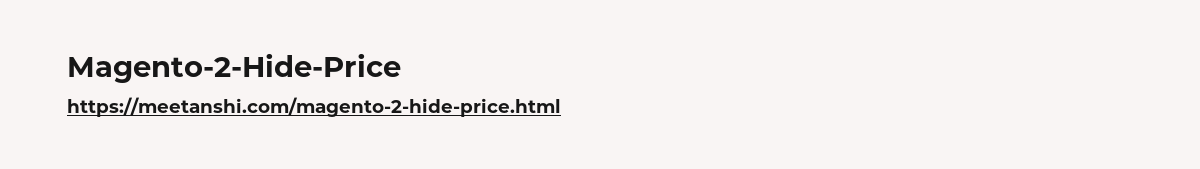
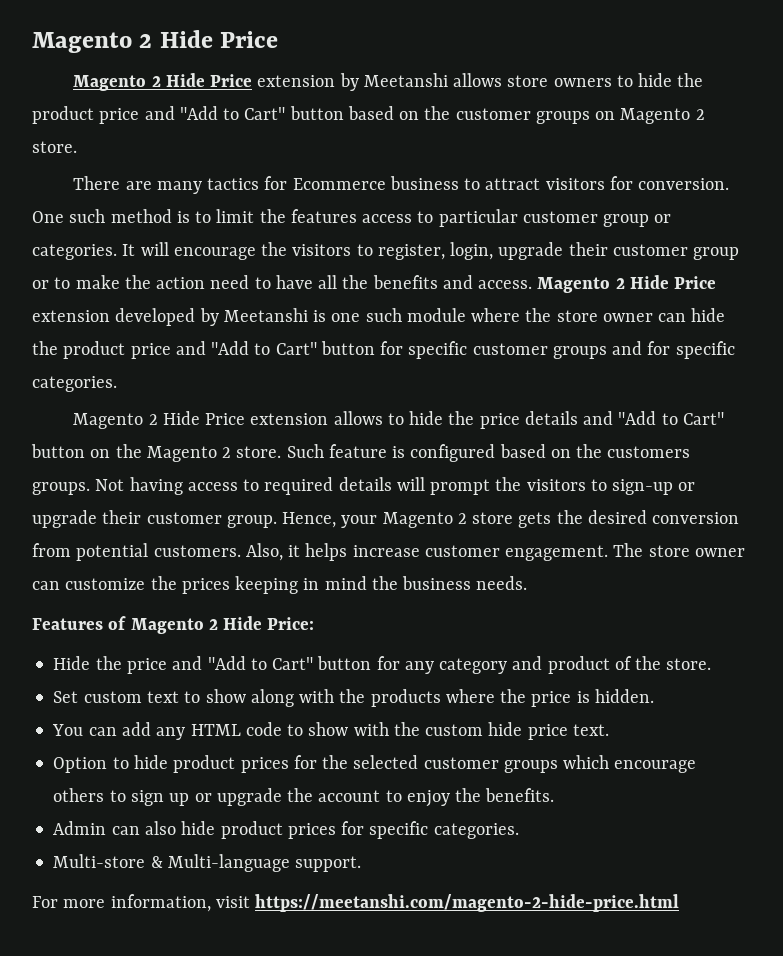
[67,53,401,83] Magento-2-Hide-Price // -> [32,30,279,53] [73,73,704,91] [32,106,705,124] [32,141,77,153] [73,176,730,194] [32,209,672,227] [32,242,740,260] [32,275,717,293] [32,308,726,326] [32,341,735,359] [32,376,117,392] [73,411,725,429] [31,444,691,462] [32,477,696,495] [32,510,740,528] [32,543,745,561] [32,576,528,594] [32,616,315,634] [53,656,712,674] [53,689,654,707] [52,722,609,740] [53,755,697,773] [53,788,555,807] [53,821,519,839] [53,854,362,872] [32,894,250,912] Magento 2 Hide Price // Magento 2 Hide Price extension by Meetanshi allows store owners to hide the product price and "Add to Cart" button based on the customer groups on Magento 2 store. // There are many tactics for Ecommerce business to attract visitors for conversion. One such method is to limit the features access to particular customer group or categories. It will encourage the visitors to register, login, upgrade their customer group or to make the action need to have all the benefits and access. Magento 2 Hide Price extension developed by Meetanshi is one such module where the store owner can hide the product price and "Add to Cart" button for specific customer groups and for specific categories. // Magento 2 Hide Price extension allows to hide the price details and "Add to Cart" button on the Magento 2 store. Such feature is configured based on the customers groups. Not having access to required details will prompt the visitors to sign-up or upgrade their customer group. Hence, your Magento 2 store gets the desired conversion from potential customers. Also, it helps increase customer engagement. The store owner can customize the prices keeping in mind the business needs. // Features of Magento 2 Hide Price: // Hide the price and "Add to Cart" button for any category and product of the store. // Set custom text to show along with the products where the price is hidden. // You can add any HTML code to show with the custom hide price text. // Option to hide product prices for the selected customer groups which encourage others to sign up or upgrade the account to enjoy the benefits. // Admin can also hide product prices for specific categories. // Multi-store & Multi-language support. // For more information, visit

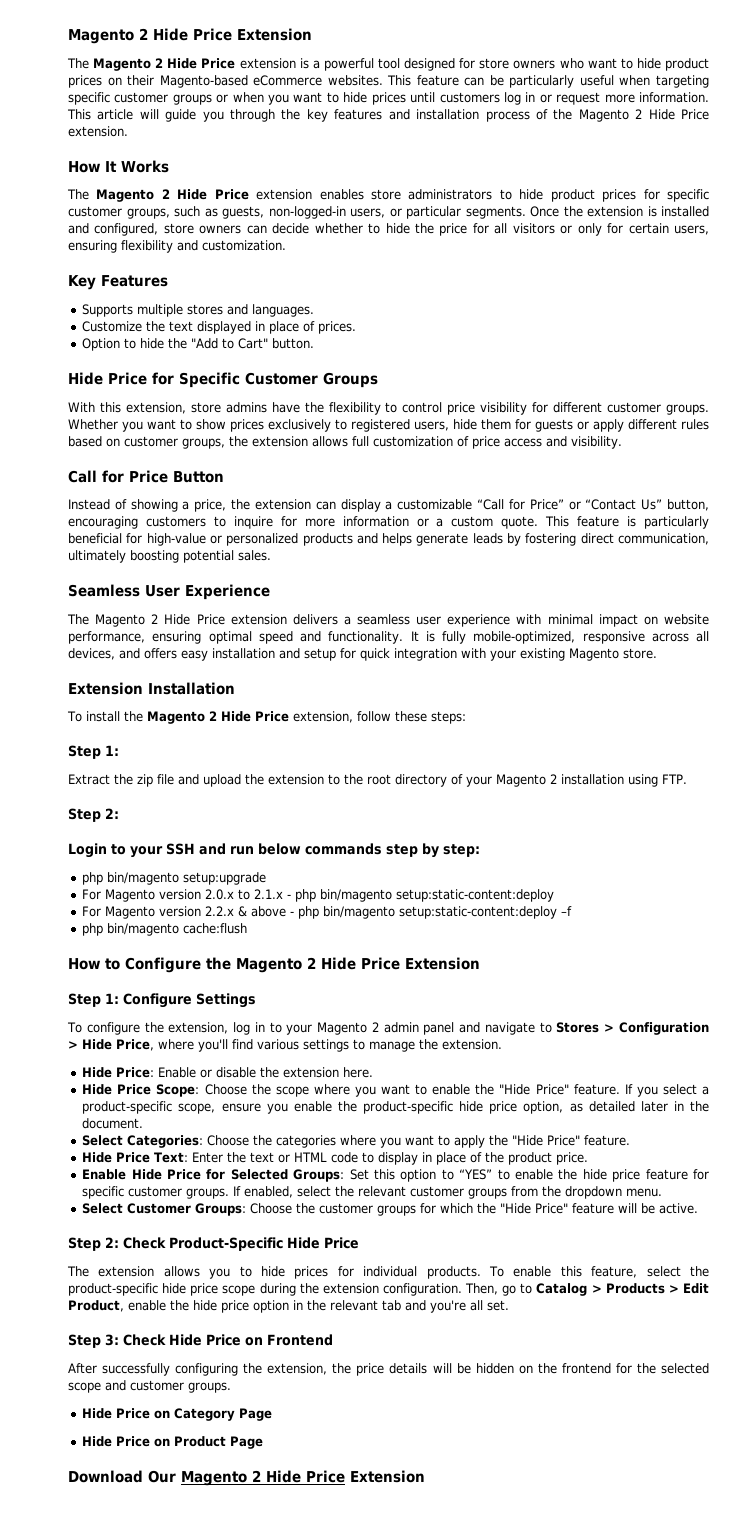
[32,30,279,53] [73,73,704,91] [32,106,705,124] [32,141,77,153] [73,176,730,194] [32,209,672,227] [32,242,740,260] [32,275,717,293] [32,308,726,326] [32,341,735,359] [32,376,117,392] [73,411,725,429] [31,444,691,462] [32,477,696,495] [32,510,740,528] [32,543,745,561] [32,576,528,594] [32,616,315,634] [53,656,712,674] [53,689,654,707] [52,722,609,740] [53,755,697,773] [53,788,555,807] [53,821,519,839] [53,854,362,872] [32,894,680,912] Magento 2 Hide Price // Magento 2 Hide Price extension by Meetanshi allows store owners to hide the product price and "Add to Cart" button based on the customer groups on Magento 2 store. // There are many tactics for Ecommerce business to attract visitors for conversion. One such method is to limit the features access to particular customer group or categories. It will encourage the visitors to register, login, upgrade their customer group or to make the action need to have all the benefits and access. Magento 2 Hide Price extension developed by Meetanshi is one such module where the store owner can hide the product price and "Add to Cart" button for specific customer groups and for specific categories. // Magento 2 Hide Price extension allows to hide the price details and "Add to Cart" button on the Magento 2 store. Such feature is configured based on the customers groups. Not having access to required details will prompt the visitors to sign-up or upgrade their customer group. Hence, your Magento 2 store gets the desired conversion from potential customers. Also, it helps increase customer engagement. The store owner can customize the prices keeping in mind the business needs. // Features of Magento 2 Hide Price: // Hide the price and "Add to Cart" button for any category and product of the store. // Set custom text to show along with the products where the price is hidden. // You can add any HTML code to show with the custom hide price text. // Option to hide product prices for the selected customer groups which encourage others to sign up or upgrade the account to enjoy the benefits. // Admin can also hide product prices for specific categories. // Multi-store & Multi-language support. // For more information, visit https://meetanshi.com/magento-2-hide-price.html -> [68,28,312,44] [67,58,709,71] [68,75,709,88] [68,92,710,105] [67,109,710,122] [68,126,128,137] [68,160,169,173] [67,189,710,202] [68,206,709,219] [68,223,710,236] [68,240,286,253] [68,275,168,290] [82,304,315,317] [82,321,357,334] [82,338,315,351] [68,372,378,388] [68,402,709,415] [68,419,709,432] [68,436,622,449] [68,470,224,483] [68,499,710,512] [68,516,710,529] [68,533,709,546] [68,550,271,563] [68,584,270,600] [67,614,709,627] [68,631,709,644] [68,648,657,661] [68,682,235,695] [67,711,466,724] [68,745,119,759] [68,774,687,787] [68,808,119,822] [68,843,480,858] [82,872,267,885] [82,889,555,902] [82,906,573,919] [82,923,248,936] [68,957,480,973] [68,993,256,1008] [67,1022,709,1035] [68,1039,502,1052] [82,1067,374,1078] [82,1084,709,1097] [82,1101,710,1114] [82,1118,144,1129] [82,1135,631,1148] [82,1152,589,1165] [82,1169,709,1182] [82,1186,663,1199] [82,1203,699,1216] [68,1237,359,1251] [67,1266,709,1279] [68,1283,709,1296] [68,1300,509,1313] [68,1334,333,1348] [68,1363,709,1376] [68,1380,231,1393] [82,1408,273,1421] [82,1436,264,1449] [68,1470,425,1486] Magento 2 Hide Price Extension // The Magento 2 Hide Price extension is a powerful tool designed for store owners who want to hide product prices on their Magento-based eCommerce websites. This feature can be particularly useful when targeting specific customer groups or when you want to hide prices until customers log in or request more information. This article will guide you through the key features and installation process of the Magento 2 Hide Price extension. // How It Works // The Magento 2 Hide Price extension enables store administrators to hide product prices for specific customer groups, such as guests, non-logged-in users, or particular segments. Once the extension is installed and configured, store owners can decide whether to hide the price for all visitors or only for certain users, ensuring flexibility and customization. // Key Features // Supports multiple stores and languages. // Customize the text displayed in place of prices. // Option to hide the "Add to Cart" button. // Hide Price for Specific Customer Groups // With this extension, store admins have the flexibility to control price visibility for different customer groups. Whether you want to show prices exclusively to registered users, hide them for guests or apply different rules based on customer groups, the extension allows full customization of price access and visibility. // Call for Price Button // Instead of showing a price, the extension can display a customizable “Call for Price” or “Contact Us” button, encouraging customers to inquire for more information or a custom quote. This feature is particularly beneficial for high-value or personalized products and helps generate leads by fostering direct communication, ultimately boosting potential sales. // Seamless User Experience // The Magento 2 Hide Price extension delivers a seamless user experience with minimal impact on website performance, ensuring optimal speed and functionality. It is fully mobile-optimized, responsive across all devices, and offers easy installation and setup for quick integration with your existing Magento store. // Extension Installation // To install the Magento 2 Hide Price extension, follow these steps: // Step 1: // Extract the zip file and upload the extension to the root directory of your Magento 2 installation using FTP. // Step 2: // Login to your SSH and run below commands step by step: // php bin/magento setup:upgrade // For Magento version 2.0.x to 2.1.x - php bin/magento setup:static-content:deploy // For Magento version 2.2.x & above - php bin/magento setup:static-content:deploy –f // php bin/magento cache:flush // How to Configure the Magento 2 Hide Price Extension // Step 1: Configure Settings // To configure the extension, log in to your Magento 2 admin panel and navigate to Stores > Configuration > Hide Price, where you'll find various settings to manage the extension. // Hide Price: Enable or disable the extension here. // Hide Price Scope: Choose the scope where you want to enable the "Hide Price" feature. If you select a product-specific scope, ensure you enable the product-specific hide price option, as detailed later in the document. // Select Categories: Choose the categories where you want to apply the "Hide Price" feature. // Hide Price Text: Enter the text or HTML code to display in place of the product price. // Enable Hide Price for Selected Groups: Set this option to “YES” to enable the hide price feature for specific customer groups. If enabled, select the relevant customer groups from the dropdown menu. // Select Customer Groups: Choose the customer groups for which the "Hide Price" feature will be active. // Step 2: Check Product-Specific Hide Price // The extension allows you to hide prices for individual products. To enable this feature, select the product-specific hide price scope during the extension configuration. Then, go to Catalog > Products > Edit Product, enable the hide price option in the relevant tab and you're all set. // Step 3: Check Hide Price on Frontend // After successfully configuring the extension, the price details will be hidden on the frontend for the selected scope and customer groups. // Hide Price on Category Page // Hide Price on Product Page // Download Our Magento 2 Hide Price Extension

